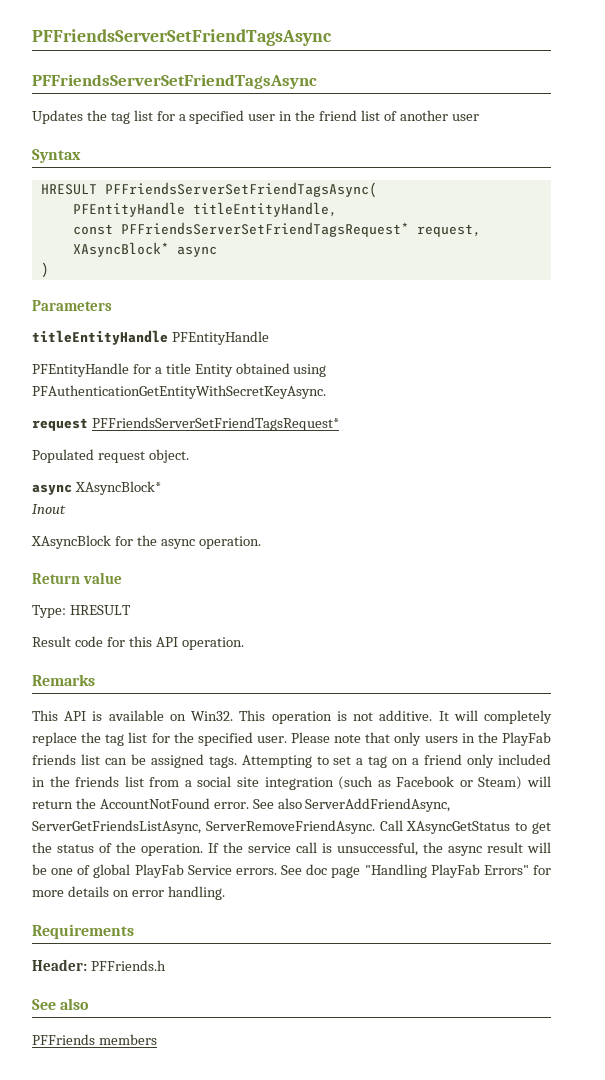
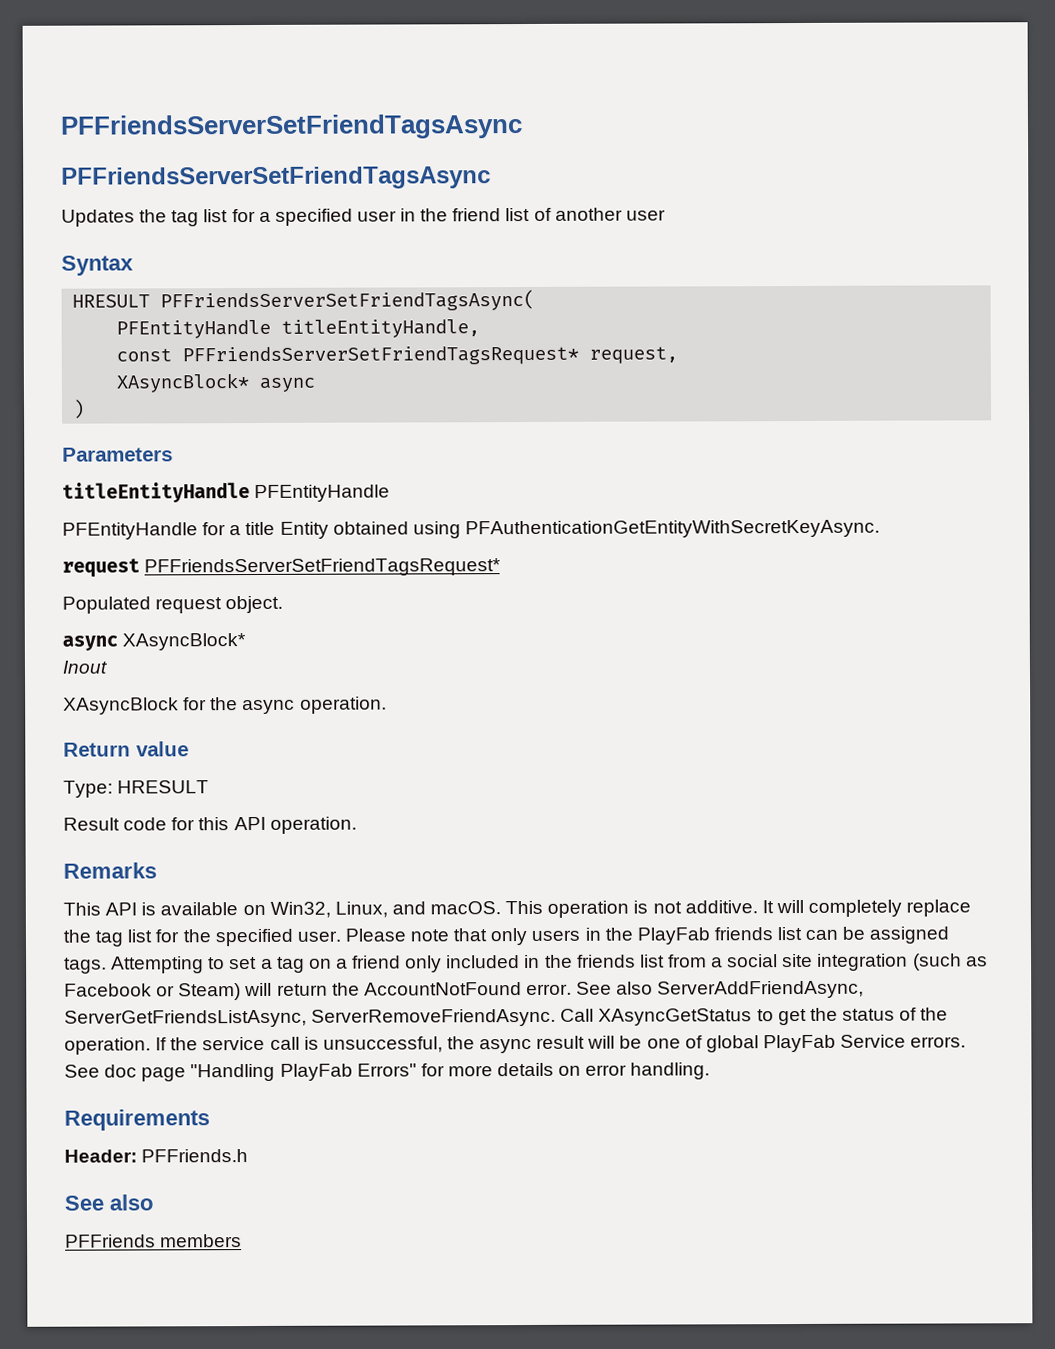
[191,711,234,721] Win32. -> [269,901,502,918] Win32, Linux, and macOS.

